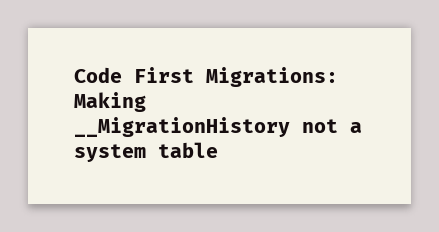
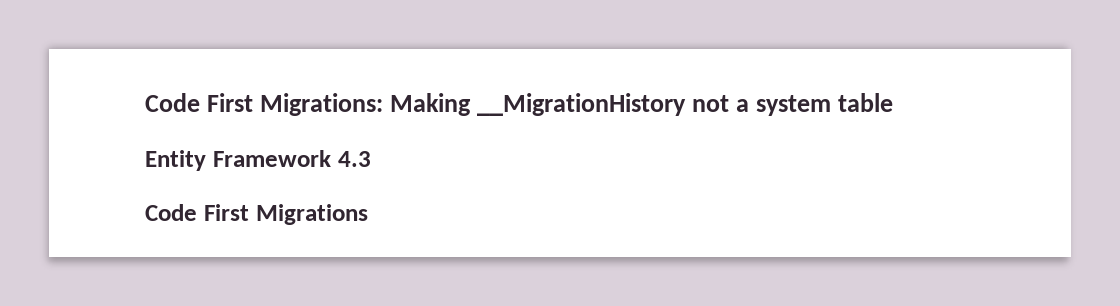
(218, 150) none -> [145,150,371,171] [145,204,368,225] // Entity Framework 4.3 // Code First Migrations

